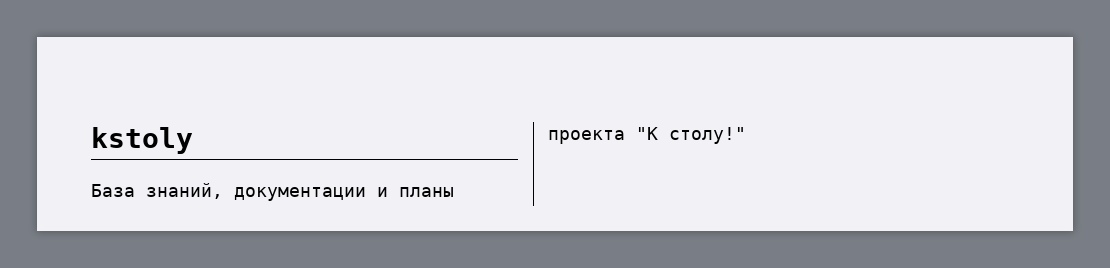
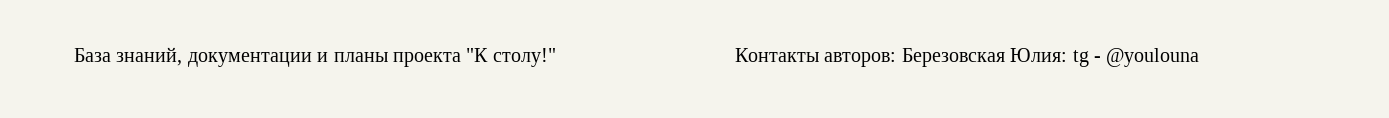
[91,127,193,154] kstoly // -> (74, 55) none
(746, 135) none -> [735,48,1200,67] // Контакты авторов: Березовская Юлия: tg - @youlouna

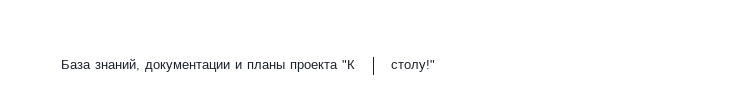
[735,48,1200,67] // Контакты авторов: Березовская Юлия: tg - @youlouna -> (435, 66) none

